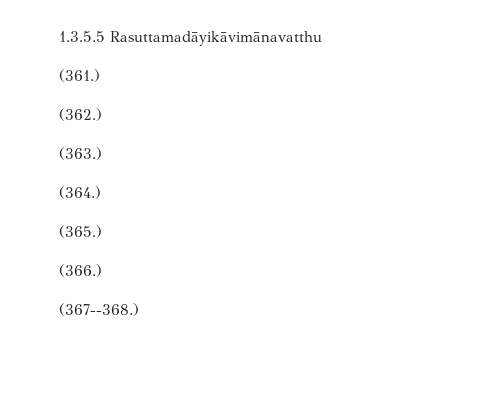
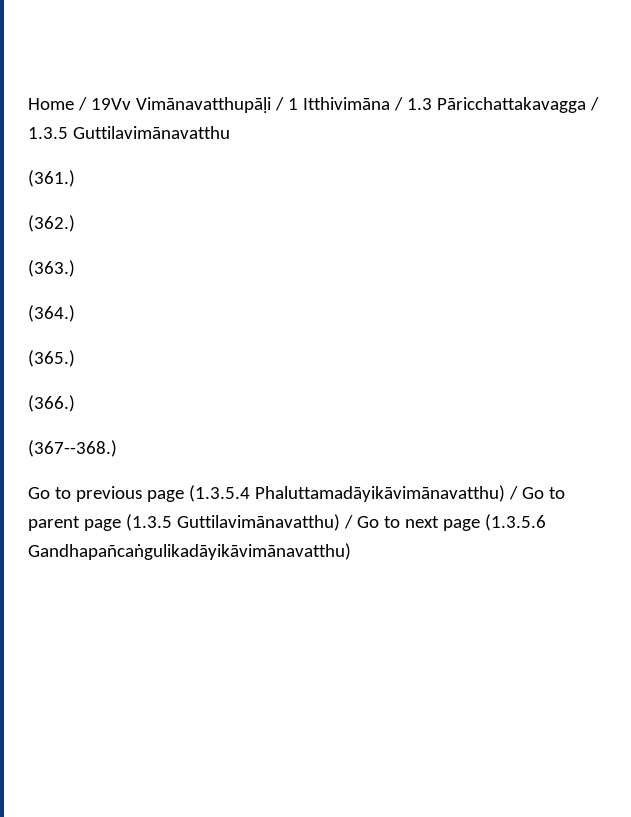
[59,31,322,46] 1.3.5.5 Rasuttamadāyikāvimānavatthu -> [28,97,599,113] [28,126,230,139] Home / 19Vv Vimānavatthupāḷi / 1 Itthivimāna / 1.3 Pāricchattakavagga / 1.3.5 Guttilavimānavatthu
(139, 309) none -> [28,485,565,502] [28,514,546,531] [28,543,351,560] // Go to previous page (1.3.5.4 Phaluttamadāyikāvimānavatthu) / Go to parent page (1.3.5 Guttilavimānavatthu) / Go to next page (1.3.5.6 Gandhapañcaṅgulikadāyikāvimānavatthu)

